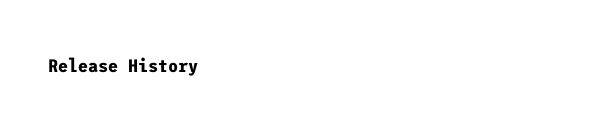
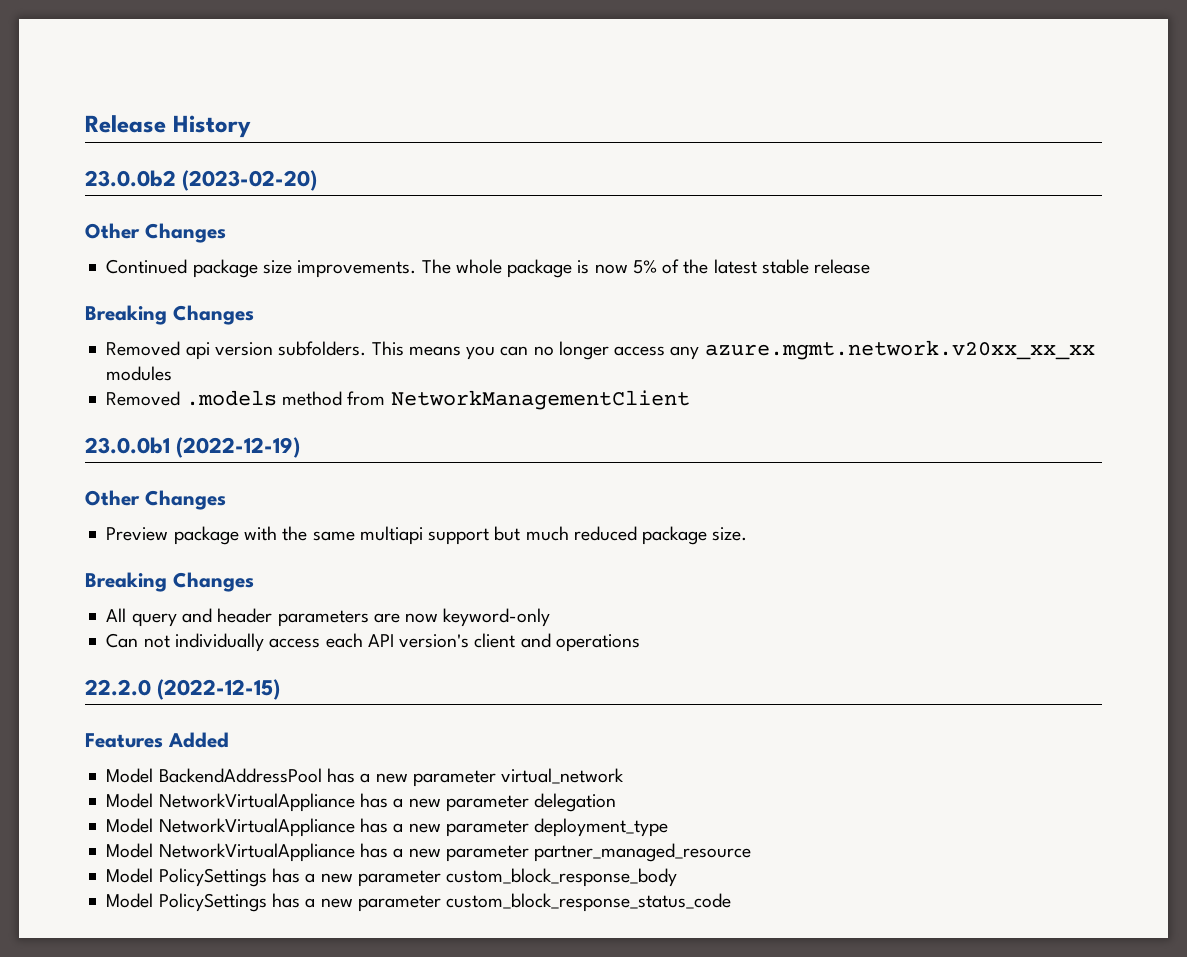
(198, 66) none -> [85,170,318,191] [85,223,226,243] [106,259,871,278] [85,305,254,325] [106,340,1095,360] [106,366,173,381] [106,390,690,410] [85,437,301,458] [85,490,226,510] [106,526,748,545] [85,572,254,592] [106,608,551,627] [106,633,640,652] [85,679,281,700] [85,732,229,748] [106,768,625,787] [106,793,617,812] [106,818,669,837] [106,843,752,862] [106,868,678,887] [106,893,732,912] // 23.0.0b2 (2023-02-20) // Other Changes // Continued package size improvements. The whole package is now 5% of the latest stable release // Breaking Changes // Removed api version subfolders. This means you can no longer access any azure.mgmt.network.v20xx_xx_xx modules // Removed .models method from NetworkManagementClient // 23.0.0b1 (2022-12-19) // Other Changes // Preview package with the same multiapi support but much reduced package size. // Breaking Changes // All query and header parameters are now keyword-only // Can not individually access each API version's client and operations // 22.2.0 (2022-12-15) // Features Added // Model BackendAddressPool has a new parameter virtual_network // Model NetworkVirtualAppliance has a new parameter delegation // Model NetworkVirtualAppliance has a new parameter deployment_type // Model NetworkVirtualAppliance has a new parameter partner_managed_resource // Model PolicySettings has a new parameter custom_block_response_body // Model PolicySettings has a new parameter custom_block_response_status_code

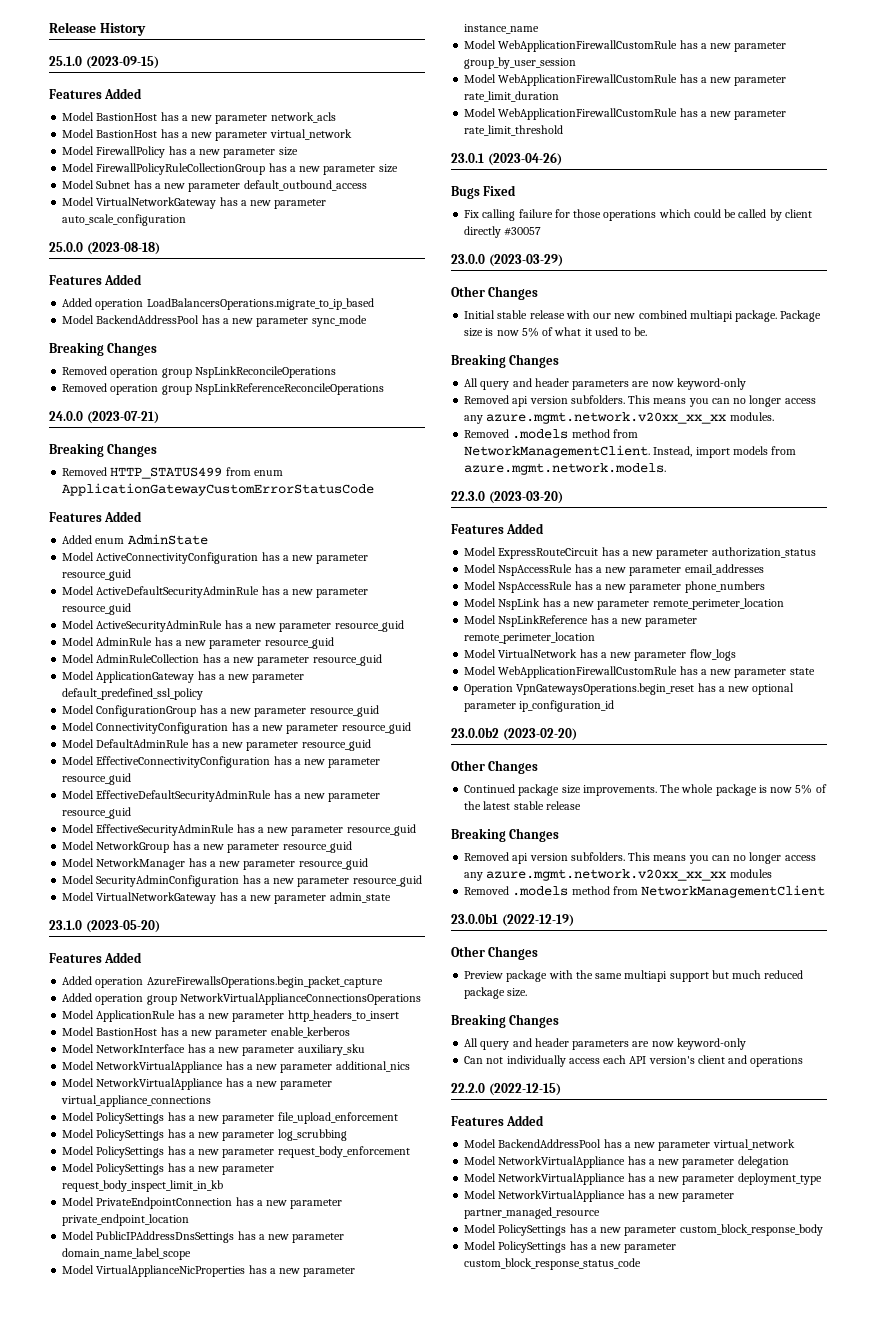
(251, 126) none -> [49,56,159,69] [49,88,143,99] [62,112,336,124] [62,129,352,141] [62,146,298,158] [62,163,398,175] [62,180,367,192] [62,197,327,209] [62,214,187,226] [49,242,160,255] [49,274,143,285] [62,298,374,310] [62,315,367,327] [49,342,158,356] [62,366,336,378] [62,383,384,395] [49,411,159,424] [49,443,158,457] [62,467,283,479] [62,483,375,496] [49,511,143,522] [62,534,208,545] [62,552,369,564] [62,569,132,581] [62,586,369,598] [62,603,132,615] [62,620,404,632] [62,637,334,649] [62,654,382,666] [62,671,305,683] [62,688,204,700] [62,705,379,717] [62,722,411,734] [62,739,371,751] [62,756,381,768] [62,773,132,785] [62,790,381,802] [62,807,132,819] [62,824,416,836] [62,841,352,853] [62,858,368,870] [62,875,422,887] [62,892,391,904] [49,920,160,933] [49,952,143,963] [62,976,383,988] [62,993,421,1005] [62,1010,399,1022] [62,1027,350,1039] [62,1044,365,1056] [62,1061,410,1073] [62,1078,333,1090] [61,1095,212,1107] [62,1112,398,1124] [62,1129,347,1141] [62,1146,410,1158] [62,1163,275,1175] [62,1180,224,1192] [62,1197,343,1209] [62,1214,190,1226] [62,1231,345,1243] [62,1248,192,1260] [62,1265,356,1277] [464,24,540,34] [464,40,787,52] [464,57,577,69] [464,74,787,86] [464,91,560,102] [464,108,787,120] [464,125,564,136] [451,152,562,166] [451,185,517,199] [464,209,812,221] [464,226,542,238] [451,254,563,267] [451,286,539,300] [464,310,822,322] [464,327,648,337] [451,354,560,368] [464,378,746,390] [464,395,816,407] [464,412,774,424] [464,429,638,439] [464,445,797,458] [464,463,667,475] [451,491,563,504] [451,523,545,534] [464,547,816,559] [464,564,764,576] [464,581,765,593] [464,598,784,610] [464,615,698,627] [464,632,596,644] [464,649,736,661] [464,666,815,678] [464,683,795,695] [464,700,615,712] // 25.1.0 (2023-09-15) // Features Added // Model BastionHost has a new parameter network_acls // Model BastionHost has a new parameter virtual_network // Model FirewallPolicy has a new parameter size // Model FirewallPolicyRuleCollectionGroup has a new parameter size // Model Subnet has a new parameter default_outbound_access // Model VirtualNetworkGateway has a new parameter auto_scale_configuration // 25.0.0 (2023-08-18) // Features Added // Added operation LoadBalancersOperations.migrate_to_ip_based // Model BackendAddressPool has a new parameter sync_mode // Breaking Changes // Removed operation group NspLinkReconcileOperations // Removed operation group NspLinkReferenceReconcileOperations // 24.0.0 (2023-07-21) // Breaking Changes // Removed HTTP_STATUS499 from enum ApplicationGatewayCustomErrorStatusCode // Features Added // Added enum AdminState // Model ActiveConnectivityConfiguration has a new parameter resource_guid // Model ActiveDefaultSecurityAdminRule has a new parameter resource_guid // Model ActiveSecurityAdminRule has a new parameter resource_guid // Model AdminRule has a new parameter resource_guid // Model AdminRuleCollection has a new parameter resource_guid // Model ApplicationGateway has a new parameter default_predefined_ssl_policy // Model ConfigurationGroup has a new parameter resource_guid // Model ConnectivityConfiguration has a new parameter resource_guid // Model DefaultAdminRule has a new parameter resource_guid // Model EffectiveConnectivityConfiguration has a new parameter resource_guid // Model EffectiveDefaultSecurityAdminRule has a new parameter resource_guid // Model EffectiveSecurityAdminRule has a new parameter resource_guid // Model NetworkGroup has a new parameter resource_guid // Model NetworkManager has a new parameter resource_guid // Model SecurityAdminConfiguration has a new parameter resource_guid // Model VirtualNetworkGateway has a new parameter admin_state // 23.1.0 (2023-05-20) // Features Added // Added operation AzureFirewallsOperations.begin_packet_capture // Added operation group NetworkVirtualApplianceConnectionsOperations // Model ApplicationRule has a new parameter http_headers_to_insert // Model BastionHost has a new parameter enable_kerberos // Model NetworkInterface has a new parameter auxiliary_sku // Model NetworkVirtualAppliance has a new parameter additional_nics // Model NetworkVirtualAppliance has a new parameter virtual_appliance_connections // Model PolicySettings has a new parameter file_upload_enforcement // Model PolicySettings has a new parameter log_scrubbing // Model PolicySettings has a new parameter request_body_enforcement // Model PolicySettings has a new parameter request_body_inspect_limit_in_kb // Model PrivateEndpointConnection has a new parameter private_endpoint_location // Model PublicIPAddressDnsSettings has a new parameter domain_name_label_scope // Model VirtualApplianceNicProperties has a new parameter instance_name // Model WebApplicationFirewallCustomRule has a new parameter group_by_user_session // Model WebApplicationFirewallCustomRule has a new parameter rate_limit_duration // Model WebApplicationFirewallCustomRule has a new parameter rate_limit_threshold // 23.0.1 (2023-04-26) // Bugs Fixed // Fix calling failure for those operations which could be called by client directly #30057 // 23.0.0 (2023-03-29) // Other Changes // Initial stable release with our new combined multiapi package. Package size is now 5% of what it used to be. // Breaking Changes // All query and header parameters are now keyword-only // Removed api version subfolders. This means you can no longer access any azure.mgmt.network.v20xx_xx_xx modules. // Removed .models method from NetworkManagementClient. Instead, import models from azure.mgmt.network.models. // 22.3.0 (2023-03-20) // Features Added // Model ExpressRouteCircuit has a new parameter authorization_status // Model NspAccessRule has a new parameter email_addresses // Model NspAccessRule has a new parameter phone_numbers // Model NspLink has a new parameter remote_perimeter_location // Model NspLinkReference has a new parameter remote_perimeter_location // Model VirtualNetwork has a new parameter flow_logs // Model WebApplicationFirewallCustomRule has a new parameter state // Operation VpnGatewaysOperations.begin_reset has a new optional parameter ip_configuration_id

